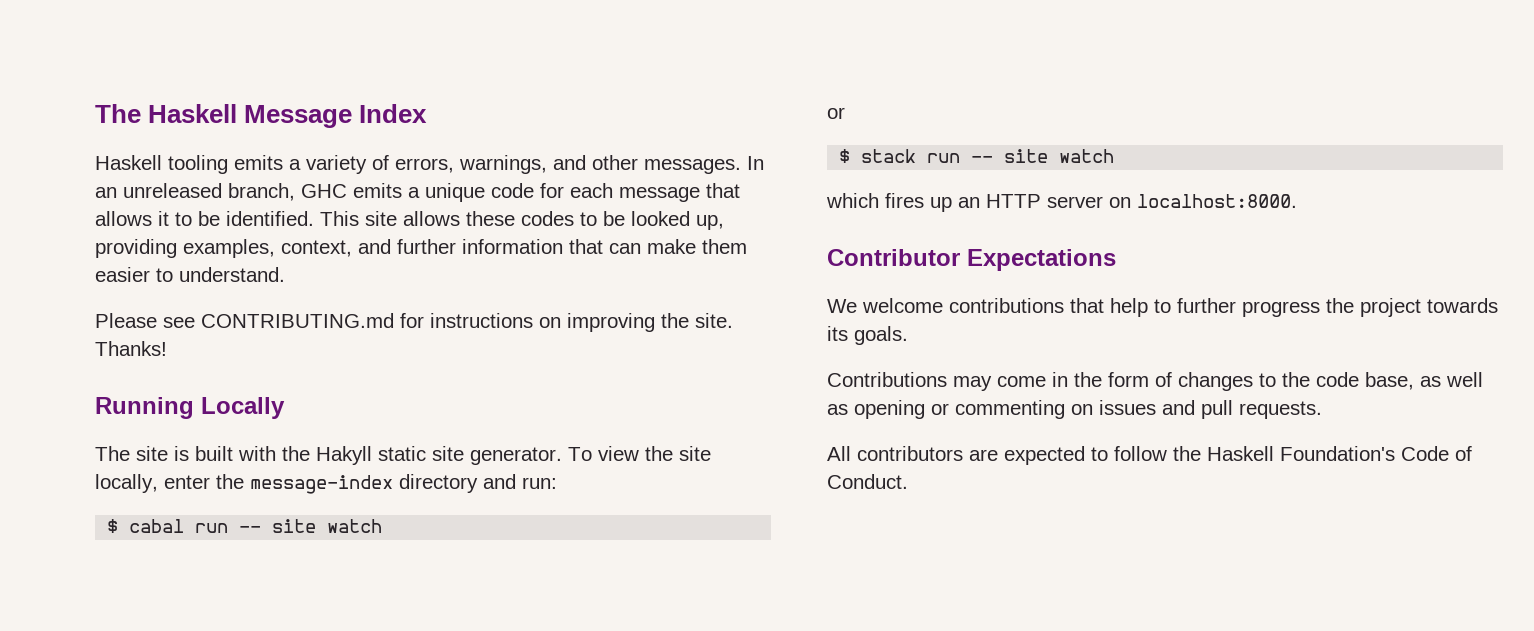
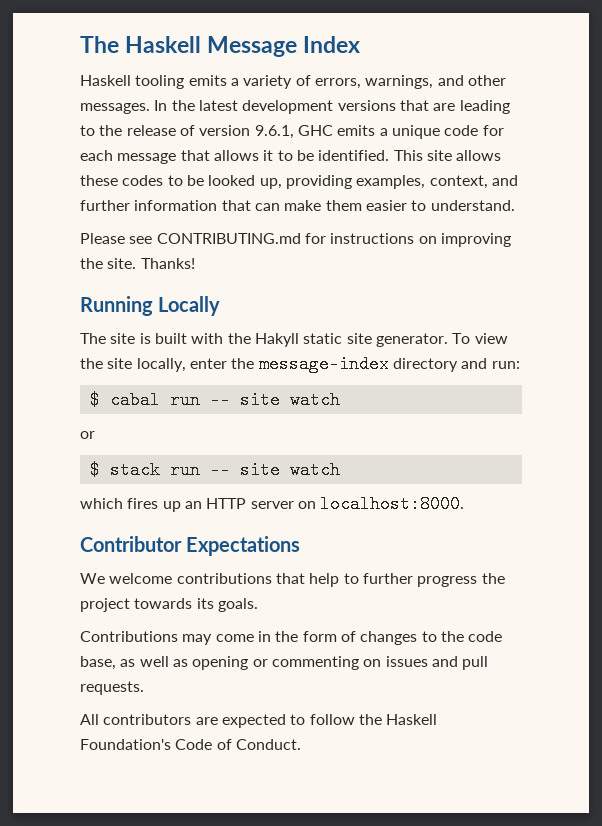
[95,183,295,201] an unreleased branch, -> [171,100,510,114] [80,125,294,139] the latest development versions that are leading to the release of version 9.6.1,

